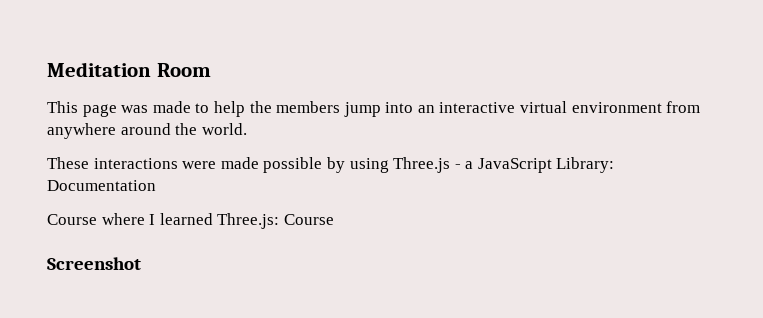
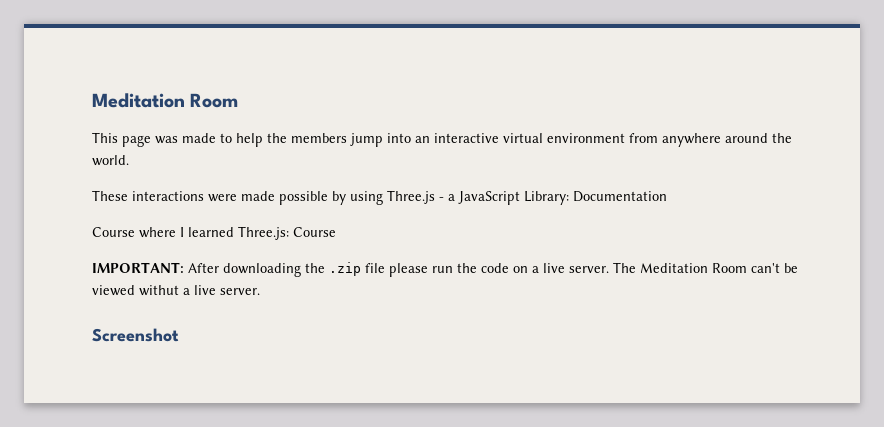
(334, 219) none -> [92,262,798,277] [92,285,260,296] // IMPORTANT: After downloading the .zip file please run the code on a live server. The Meditation Room can't be viewed withut a live server.

